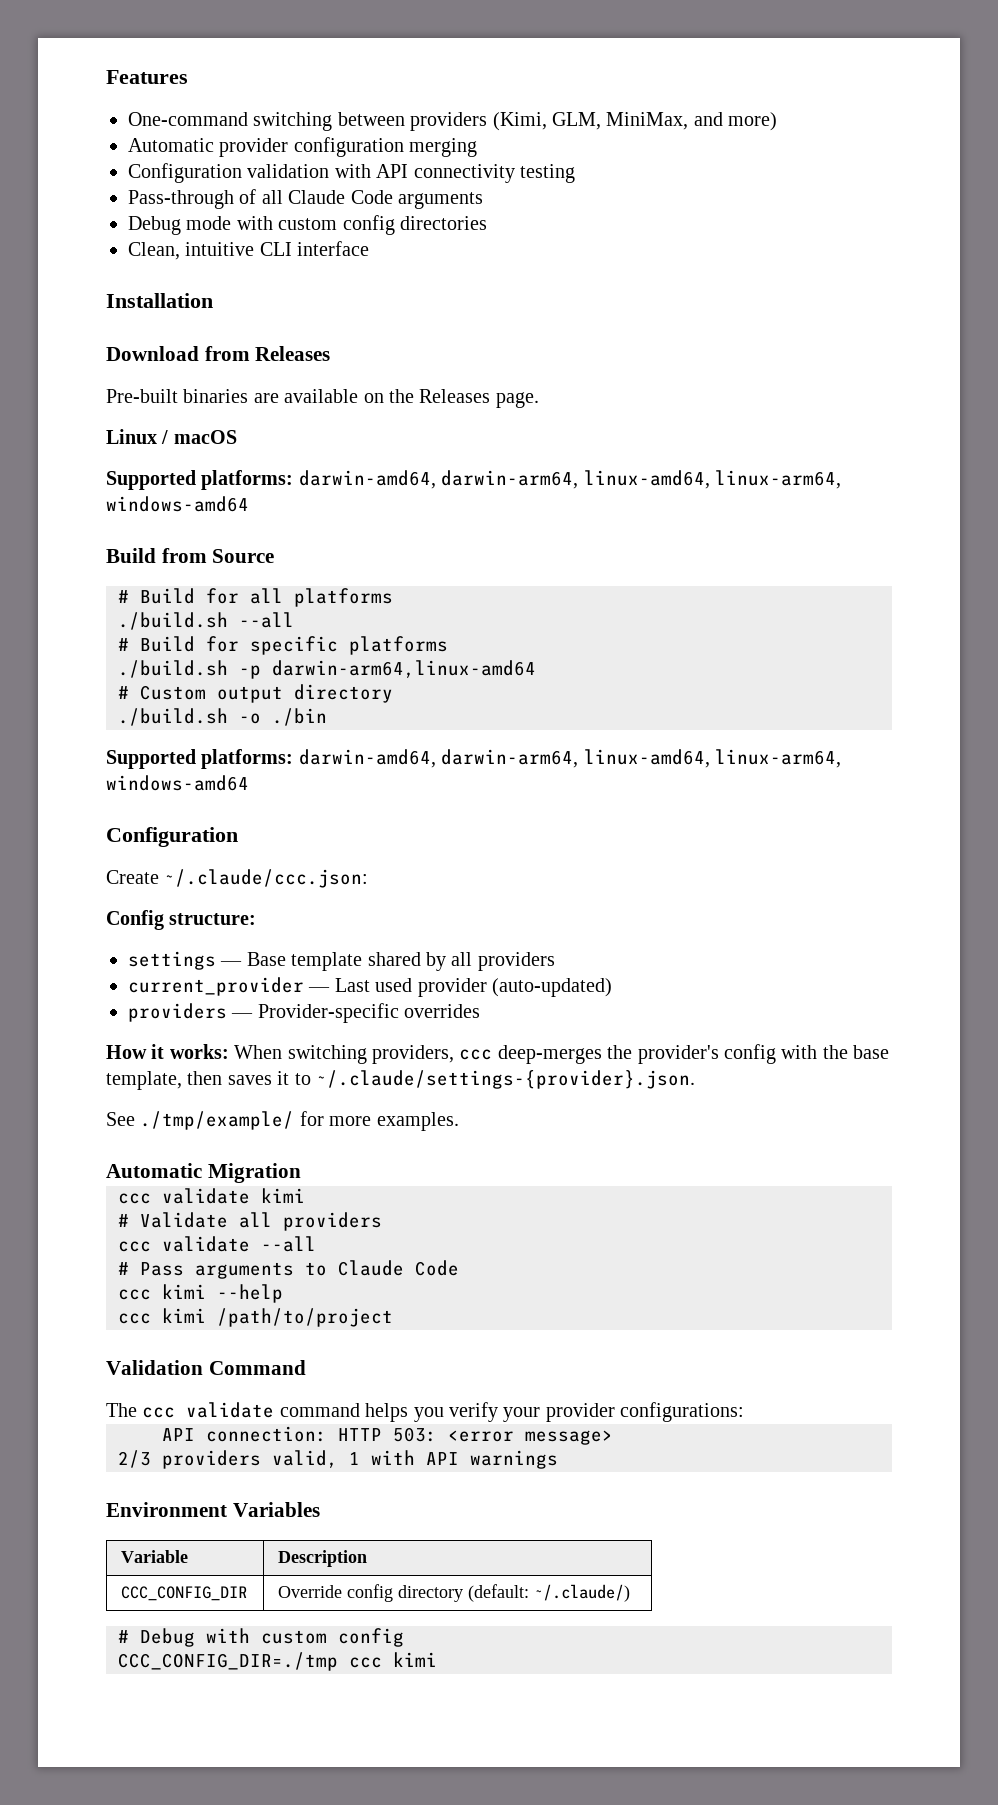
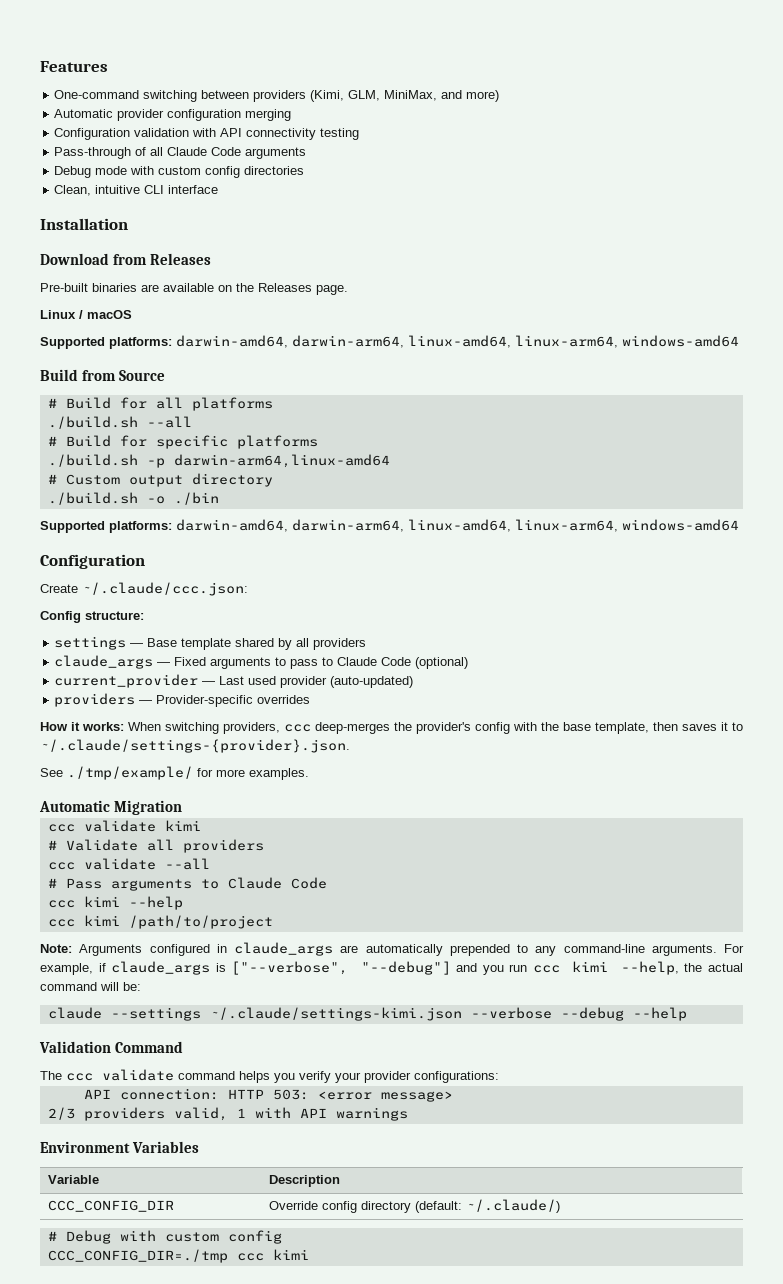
(555, 961) none -> [54,655,469,669] // claude_args — Fixed arguments to pass to Claude Code (optional)
(393, 1317) none -> [40,942,744,956] [40,961,744,975] [40,982,141,991] [47,1007,687,1021] // Note: Arguments configured in claude_args are automatically prepended to any command-line arguments. For example, if claude_args is ["--verbose", "--debug"] and you run ccc kimi --help, the actual command will be: // claude --settings ~/.claude/settings-kimi.json --verbose --debug --help

